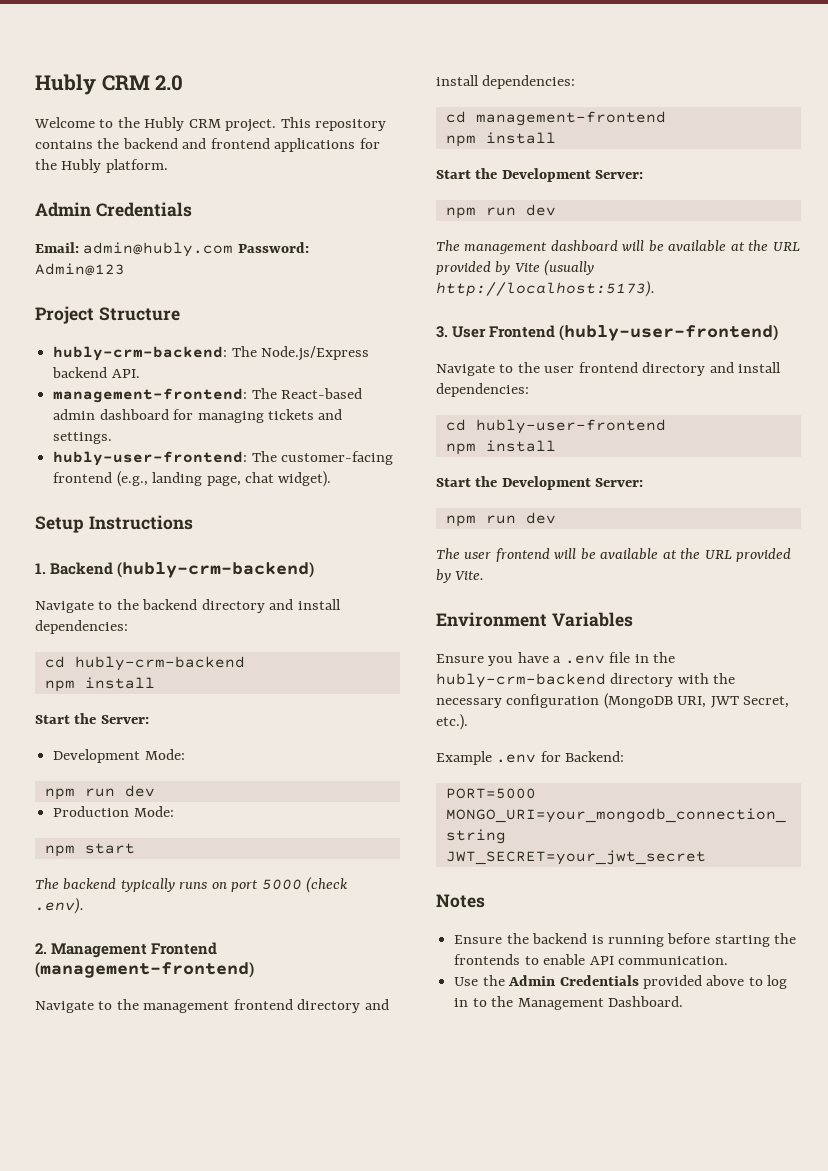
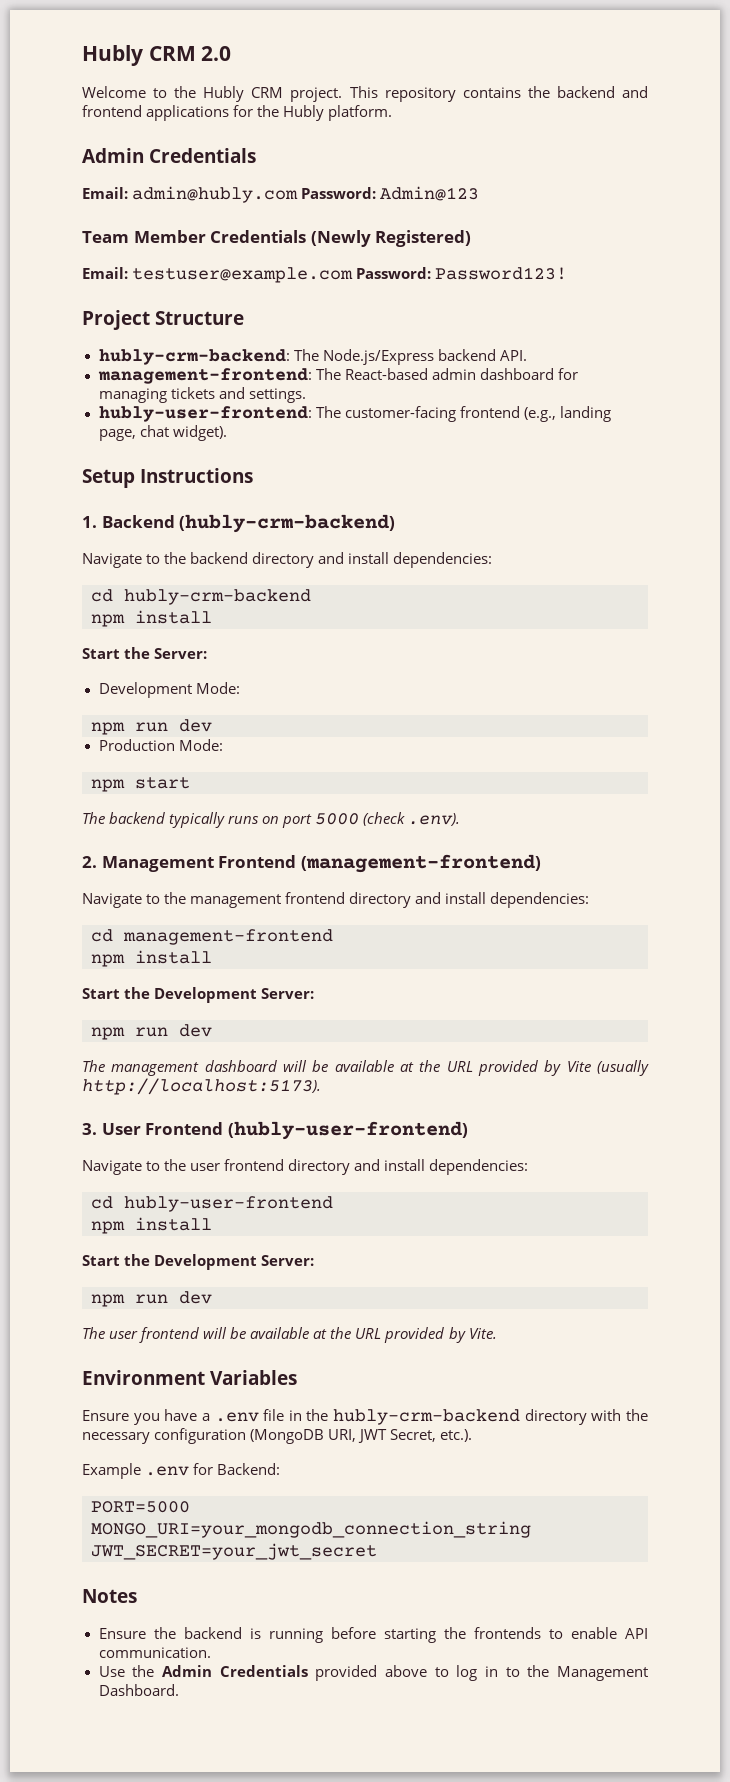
(125, 269) none -> [82,230,472,247] [82,267,568,283] // Team Member Credentials (Newly Registered) // Email: testuser@example.com Password: Password123!

